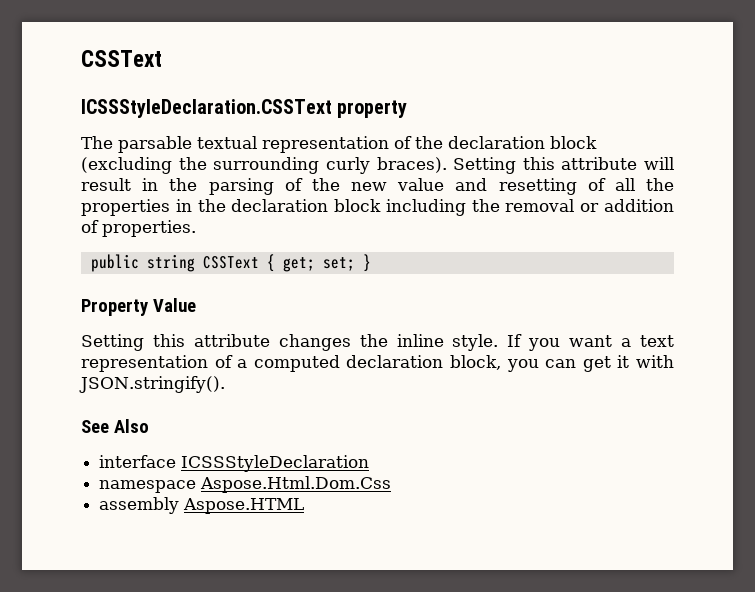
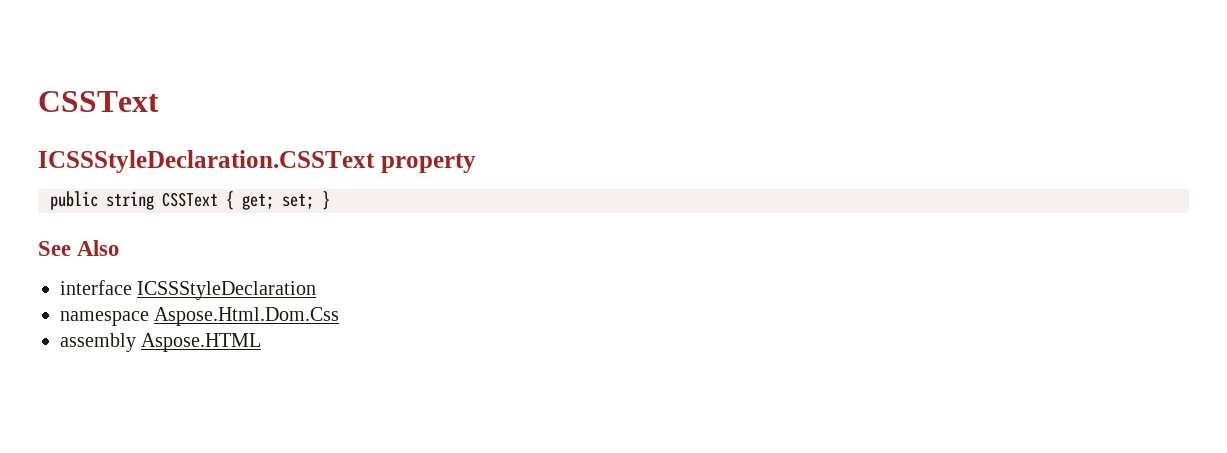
[81,136,597,153] [81,157,674,174] [81,178,674,195] [81,199,674,216] [81,220,196,237] // The parsable textual representation of the declaration block (excluding the surrounding curly braces). Setting this attribute will result in the parsing of the new value and resetting of all the properties in the declaration block including the removal or addition of properties. -> (476, 163) none
[81,298,196,316] [81,334,675,351] [81,355,675,372] [79,376,225,393] // Property Value // Setting this attribute changes the inline style. If you want a text representation of a computed declaration block, you can get it with JSON.stringify(). -> (330, 200) none

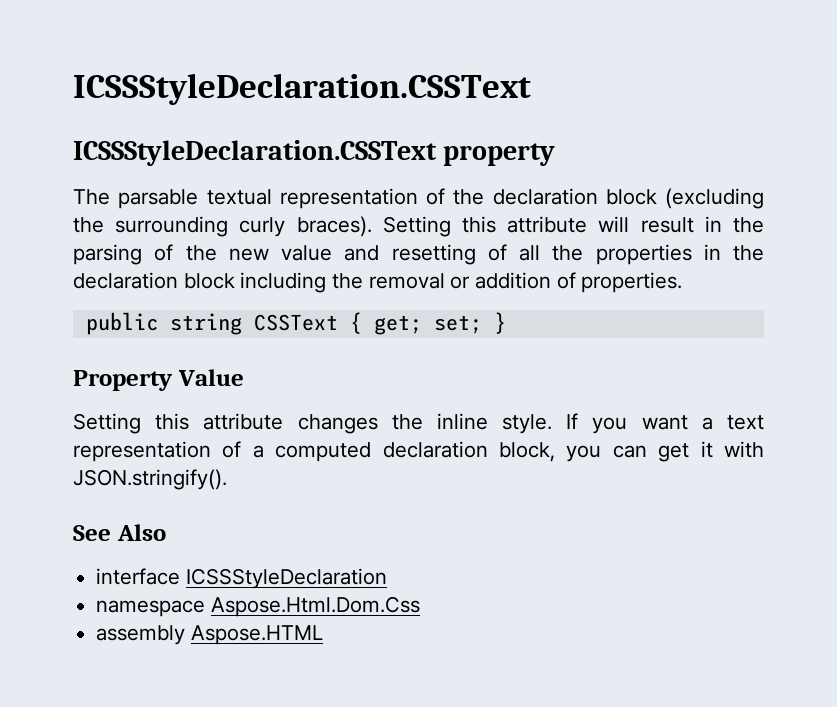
[38,91,159,112] CSSText -> [73,73,531,105] ICSSStyleDeclaration.CSSText
(476, 163) none -> [73,188,764,209] [73,216,765,237] [73,244,764,265] [73,272,683,293] // The parsable textual representation of the declaration block (excluding the surrounding curly braces). Setting this attribute will result in the parsing of the new value and resetting of all the properties in the declaration block including the removal or addition of properties.
(330, 200) none -> [73,369,244,391] [73,413,764,434] [73,441,764,462] [73,469,227,490] // Property Value // Setting this attribute changes the inline style. If you want a text representation of a computed declaration block, you can get it with JSON.stringify().

